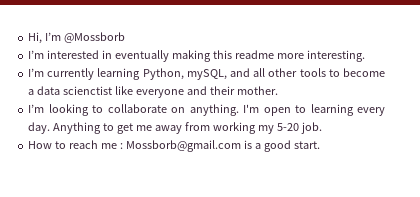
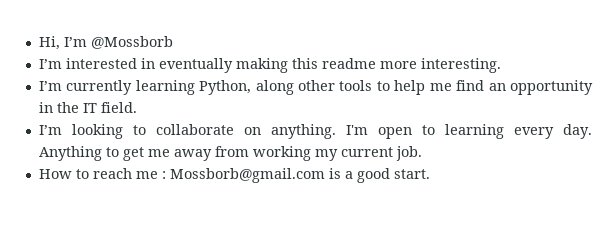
[186,68,385,80] [28,86,278,98] mySQL, and all other tools to become a data scienctist like everyone and their mother. -> [255,80,594,95] [38,102,137,113] along other tools to help me find an opportunity in the IT field.
[276,123,299,131] 5-20 -> [340,147,393,157] current

